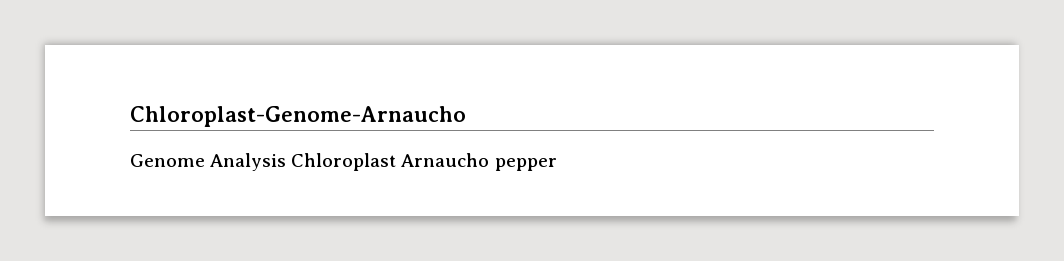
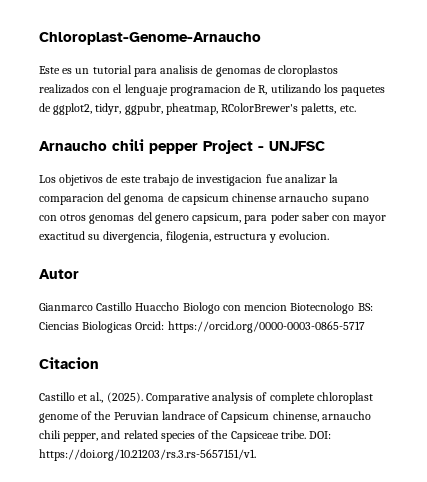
[130,153,557,171] Genome Analysis Chloroplast Arnaucho pepper -> [39,65,339,77] [39,84,386,96] [39,103,356,115] [39,139,325,154] [39,174,339,186] [39,193,369,205] [39,212,387,224] [39,231,330,243] [39,269,79,279] [39,302,373,314] [39,321,365,333] [39,357,99,369] [39,392,373,404] [39,411,371,423] [39,430,332,442] [39,449,256,461] Este es un tutorial para analisis de genomas de cloroplastos realizados con el lenguaje programacion de R, utilizando los paquetes de ggplot2, tidyr, ggpubr, pheatmap, RColorBrewer's paletts, etc. // Arnaucho chili pepper Project - UNJFSC // Los objetivos de este trabajo de investigacion fue analizar la comparacion del genoma de capsicum chinense arnaucho supano con otros genomas del genero capsicum, para poder saber con mayor exactitud su divergencia, filogenia, estructura y evolucion. // Autor // Gianmarco Castillo Huaccho Biologo con mencion Biotecnologo BS: Ciencias Biologicas Orcid: https://orcid.org/0000-0003-0865-5717 // Citacion // Castillo et al., (2025). Comparative analysis of complete chloroplast genome of the Peruvian landrace of Capsicum chinense, arnaucho chili pepper, and related species of the Capsiceae tribe. DOI: https://doi.org/10.21203/rs.3.rs-5657151/v1.

